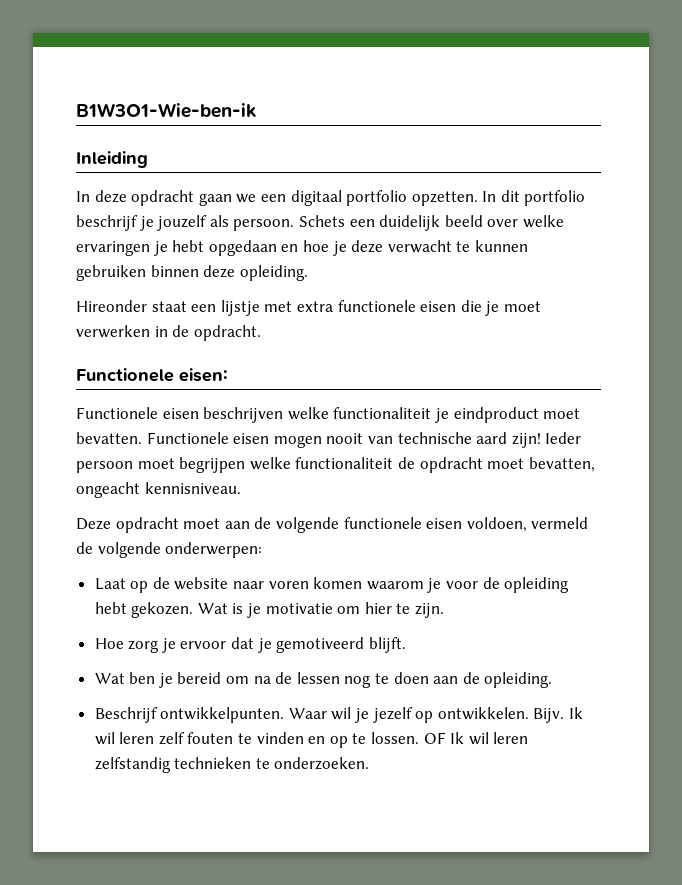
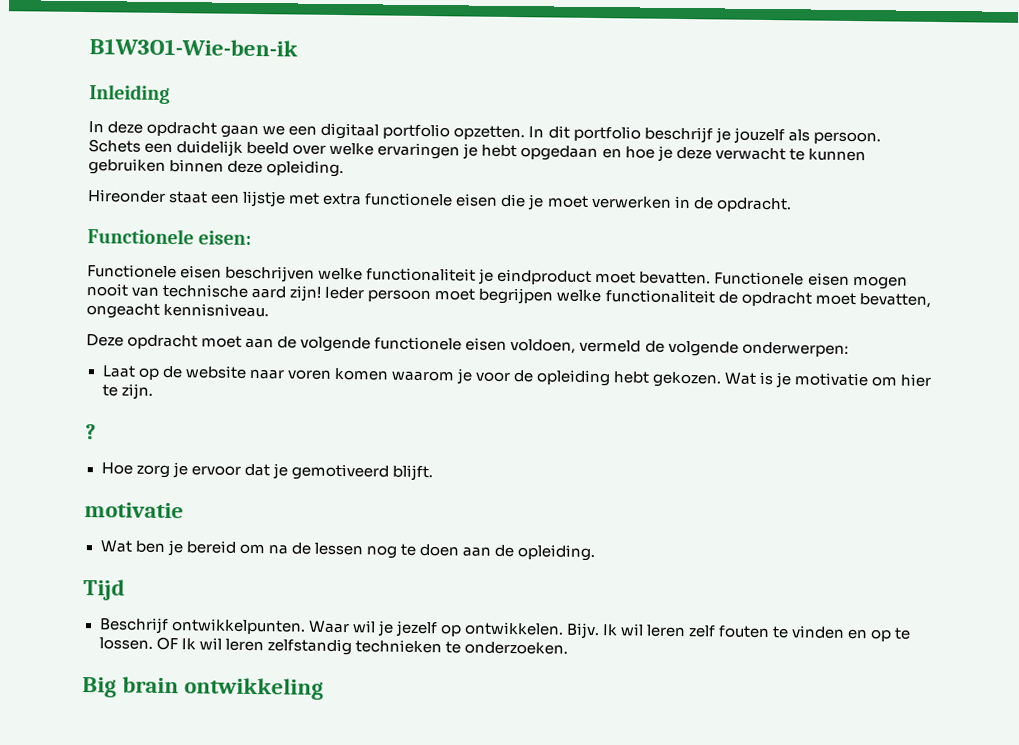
(445, 610) none -> [85,424,96,440] // ?
(406, 645) none -> [84,502,184,519] // motivatie
(553, 680) none -> [83,579,125,601] // Tijd
(370, 763) none -> [82,676,325,700] // Big brain ontwikkeling

